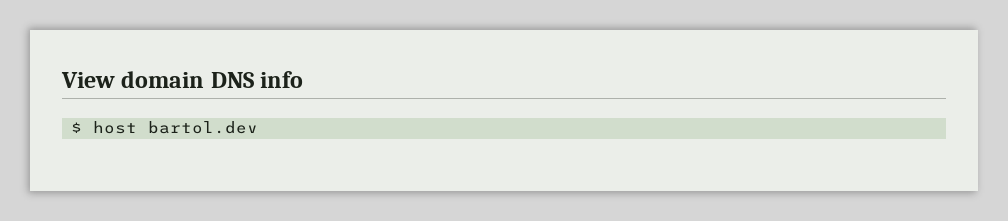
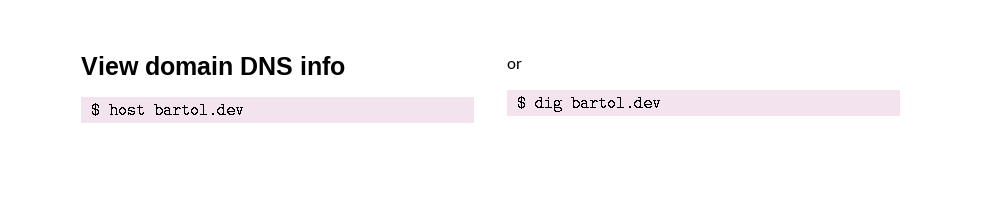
(259, 127) none -> [507,61,522,69] [517,95,663,112] // or // $ dig bartol.dev

